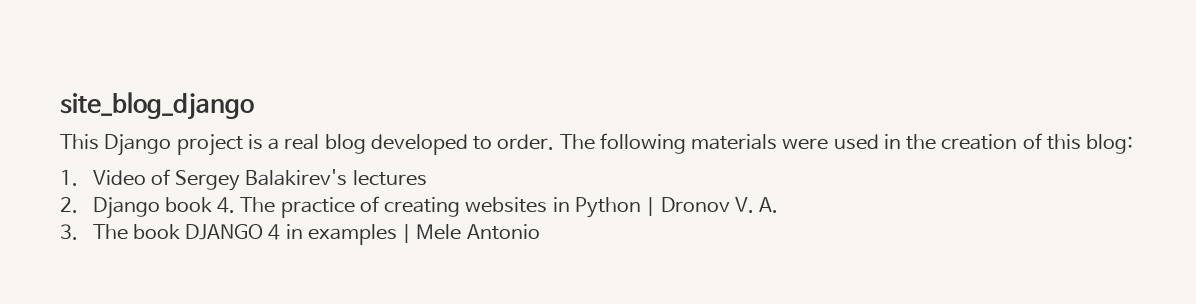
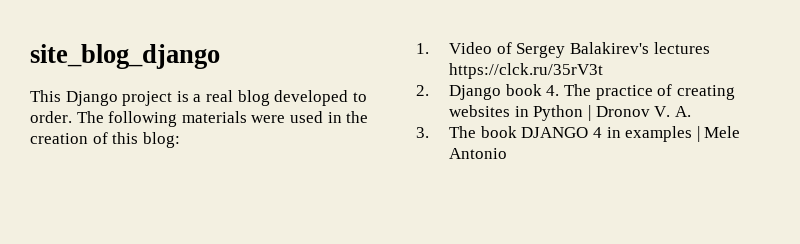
(427, 178) none -> [449,63,604,79] https://clck.ru/35rV3t

